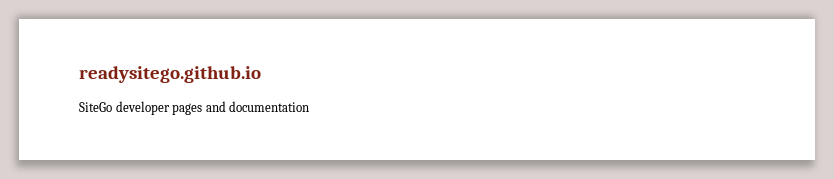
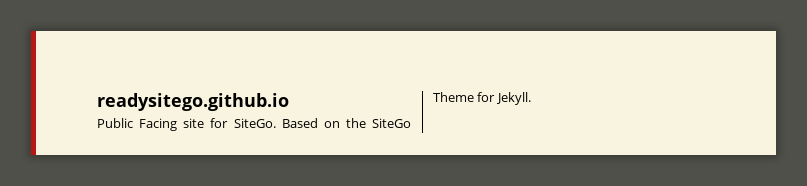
[79,101,310,115] SiteGo developer pages and documentation -> [97,118,411,131] [433,92,531,105] Public Facing site for SiteGo. Based on the SiteGo Theme for Jekyll.

